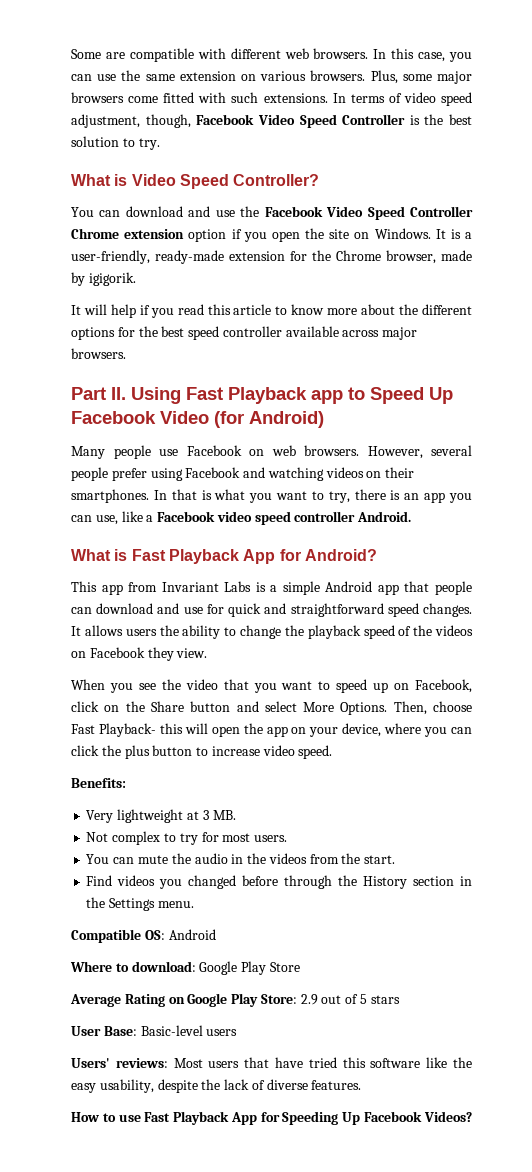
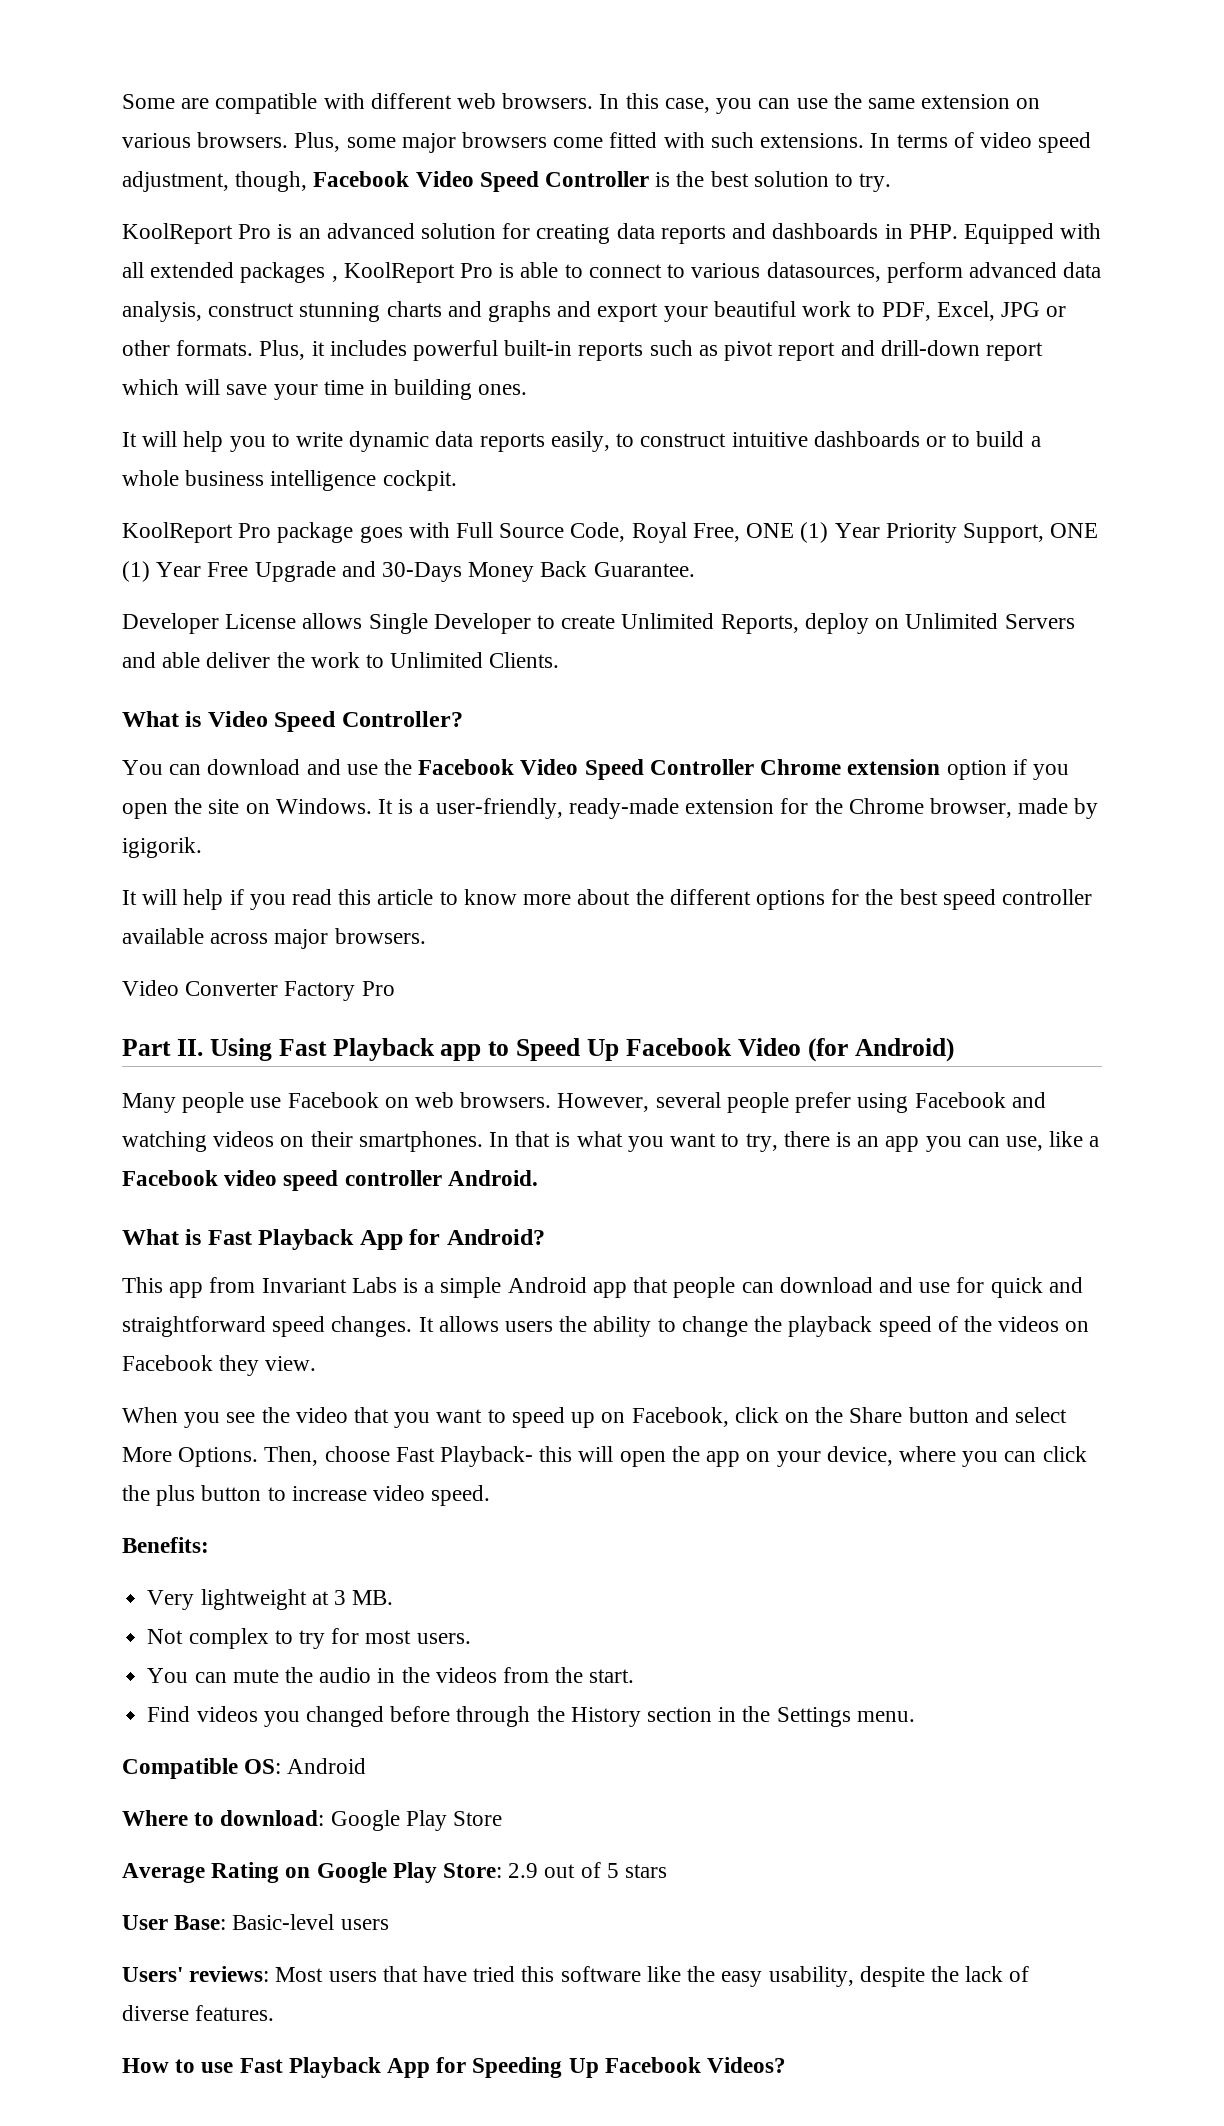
(160, 144) none -> [122,223,1102,244] [122,262,1102,283] [122,301,1067,322] [122,340,1043,361] [122,379,528,400] [122,431,1041,452] [122,470,457,491] [122,522,1099,543] [122,561,695,582] [122,613,1075,634] [122,652,560,668] // KoolReport Pro is an advanced solution for creating data reports and dashboards in PHP. Equipped with all extended packages , KoolReport Pro is able to connect to various datasources, perform advanced data analysis, construct stunning charts and graphs and export your beautiful work to PDF, Excel, JPG or other formats. Plus, it includes powerful built-in reports such as pivot report and drill-down report which will save your time in building ones. // It will help you to write dynamic data reports easily, to construct intuitive dashboards or to build a whole business intelligence cockpit. // KoolReport Pro package goes with Full Source Code, Royal Free, ONE (1) Year Priority Support, ONE (1) Year Free Upgrade and 30-Days Money Back Guarantee. // Developer License allows Single Developer to create Unlimited Reports, deploy on Unlimited Servers and able deliver the work to Unlimited Clients.
(126, 353) none -> [122,980,395,1001] // Video Converter Factory Pro

